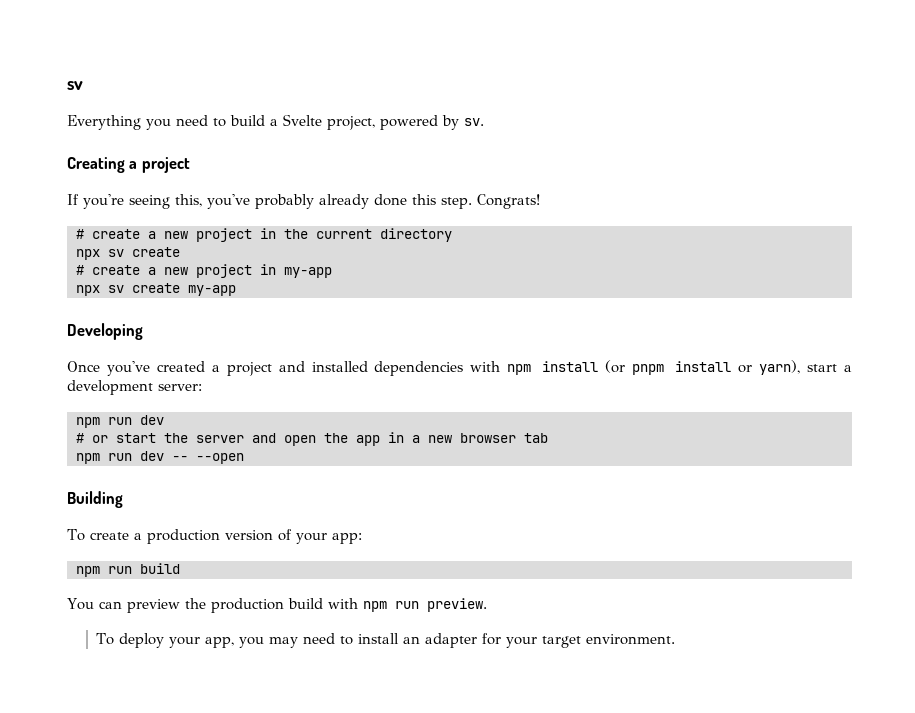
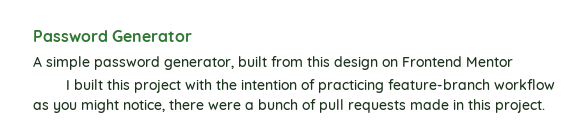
[67,81,83,90] [67,114,484,130] [67,157,190,173] [67,194,540,209] [76,228,452,242] [76,247,180,260] [76,264,332,278] [76,283,236,296] [67,323,143,340] [67,360,852,376] [67,380,202,395] [76,415,164,428] [76,432,548,446] [76,451,244,464] [67,491,123,508] [67,529,362,544] [76,563,180,577] [67,598,487,613] [96,633,676,648] sv // Everything you need to build a Svelte project, powered by sv. // Creating a project // If you're seeing this, you've probably already done this step. Congrats! // # create a new project in the current directory // npx sv create // # create a new project in my-app // npx sv create my-app // Developing // Once you've created a project and installed dependencies with npm install (or pnpm install or yarn), start a development server: // npm run dev // # or start the server and open the app in a new browser tab // npm run dev -- --open // Building // To create a production version of your app: // npm run build // You can preview the production build with npm run preview. // To deploy your app, you may need to install an adapter for your target environment. -> [33,30,193,42] [33,56,513,70] [65,79,555,93] [33,99,545,113] Password Generator // A simple password generator, built from this design on Frontend Mentor // I built this project with the intention of practicing feature-branch workflow as you might notice, there were a bunch of pull requests made in this project.

